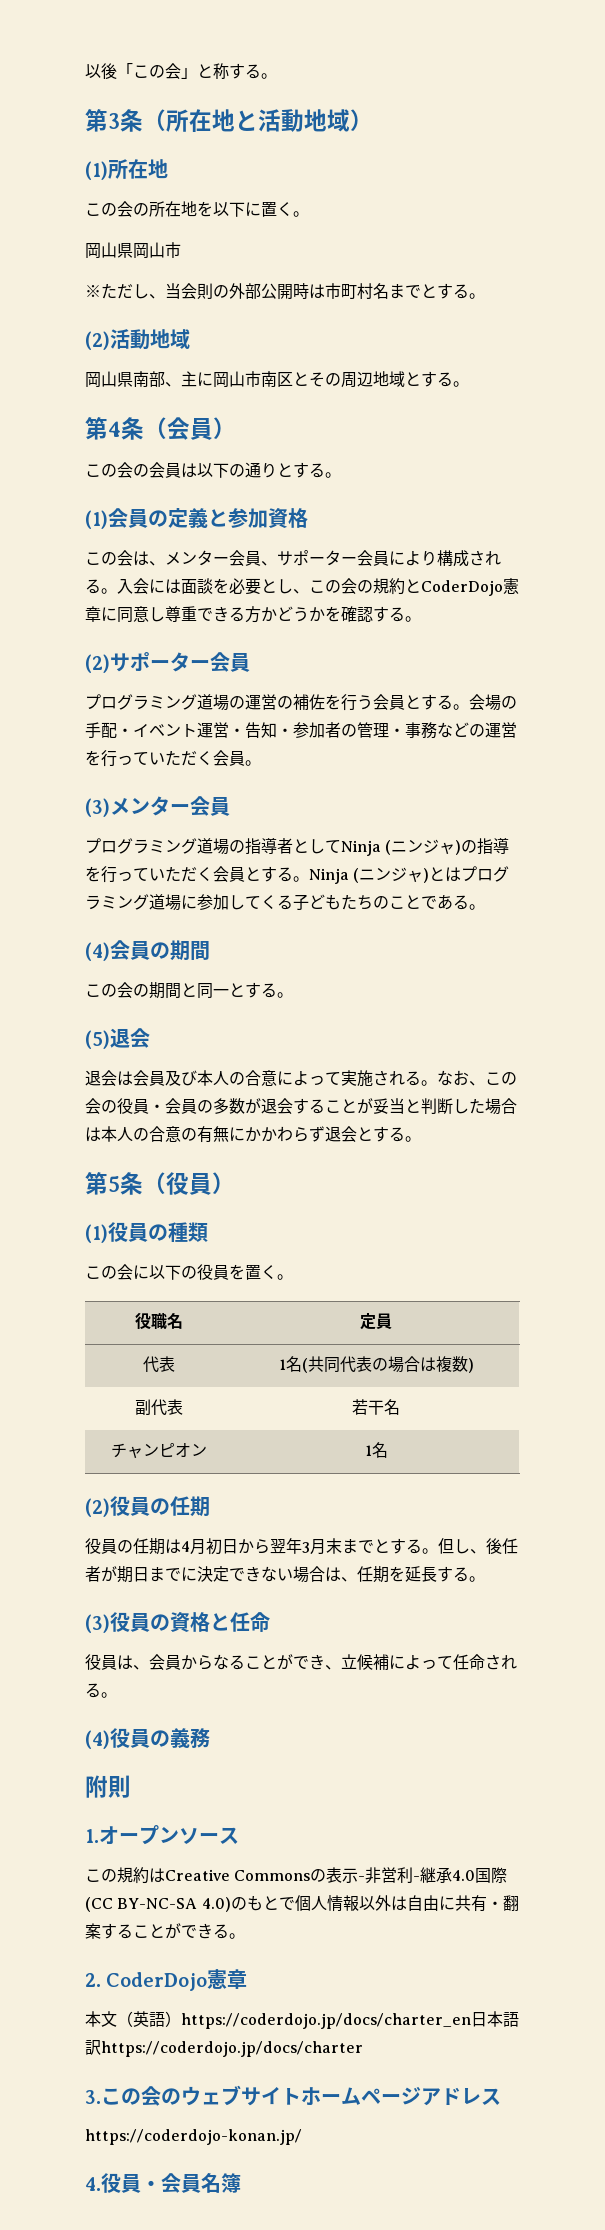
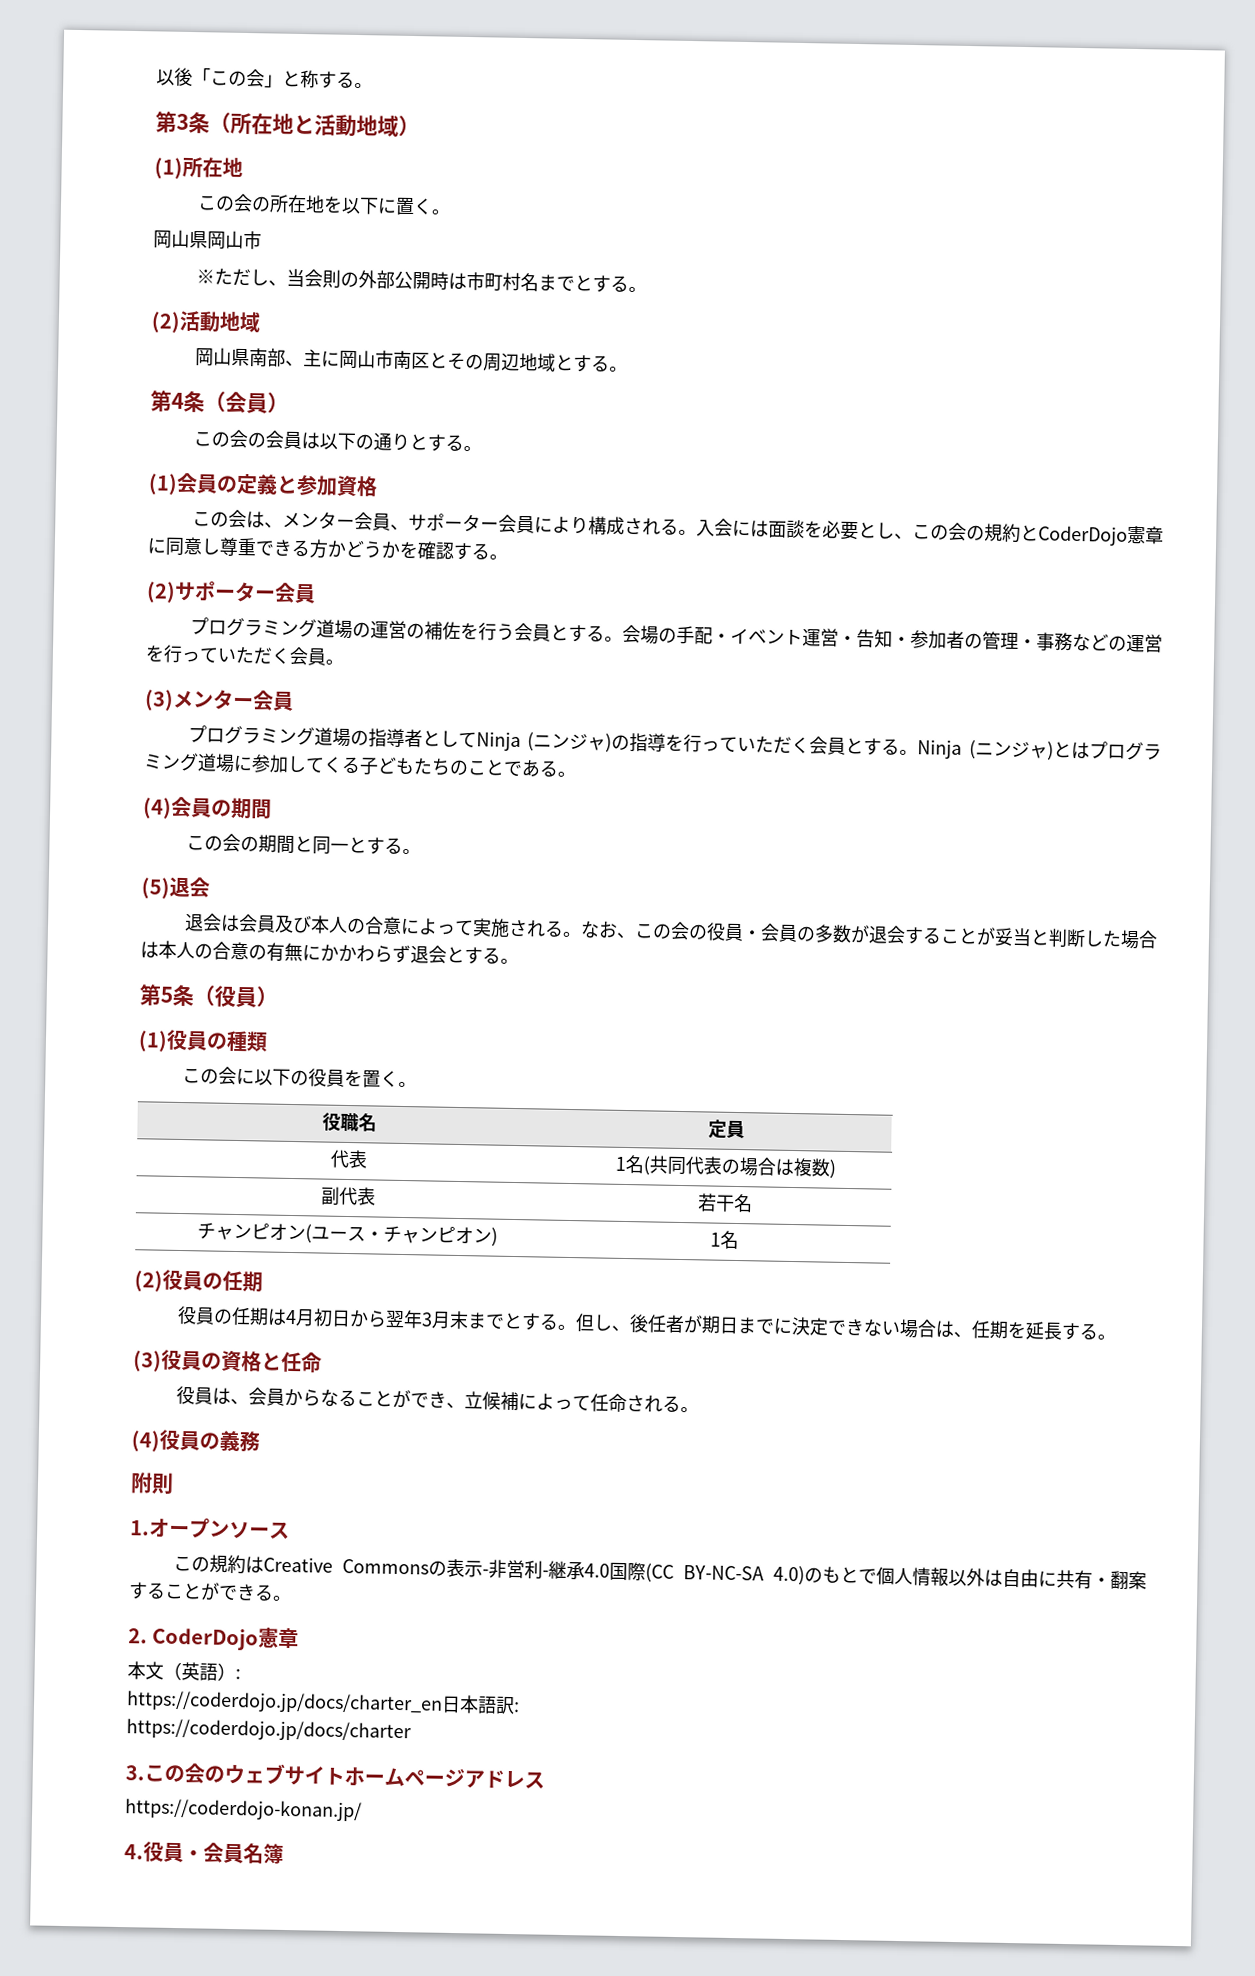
(207, 1450) none -> [305,1224,498,1247] (ユース・チャンピオン)
(181, 2019) none -> [235,1669,241,1680] : //
(101, 2047) none -> [513,1702,520,1713] : //

